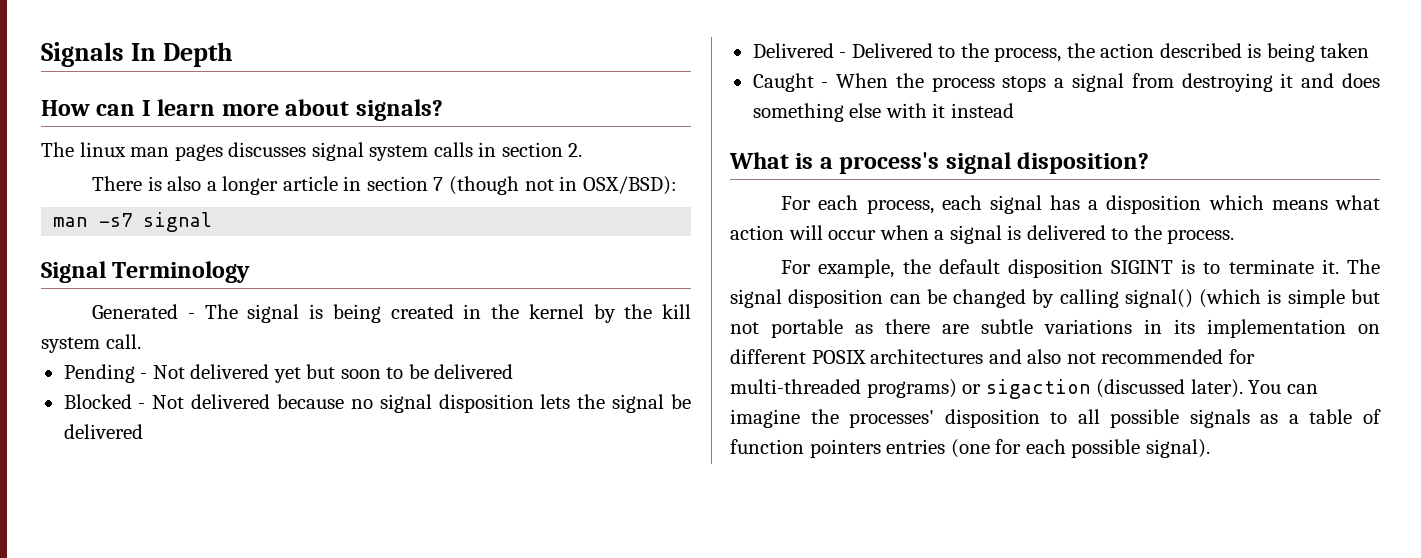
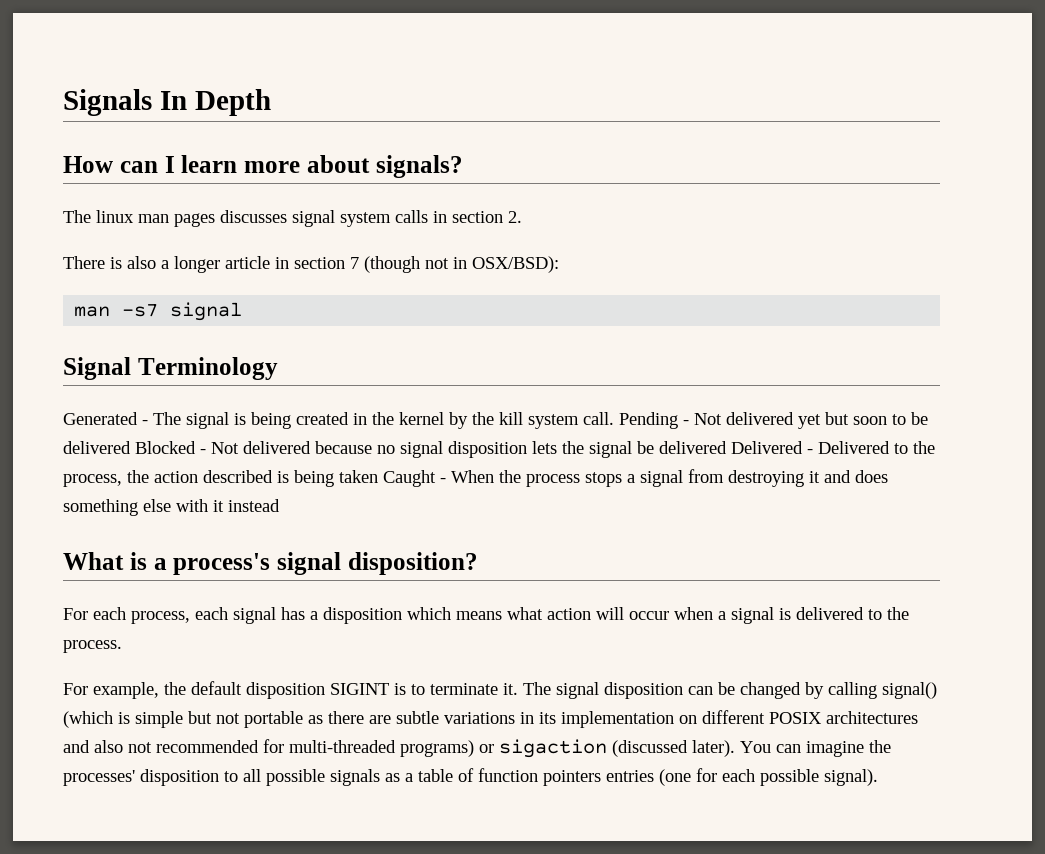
(141, 341) // -> (614, 418) none
(514, 371) // -> (131, 447) none
(143, 431) // -> (727, 447) none
(1370, 50) // -> (378, 476) none

